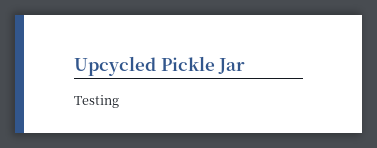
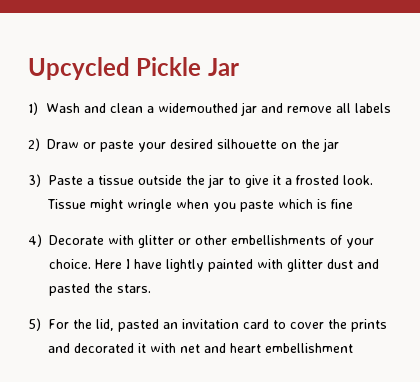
[74,95,119,108] Testing -> [28,102,392,116] [28,138,339,152] [28,174,373,188] [47,199,353,212] [28,234,374,248] [49,259,379,272] [49,283,151,296] [28,318,387,332] [48,343,353,353] 1) Wash and clean a widemouthed jar and remove all labels // 2) Draw or paste your desired silhouette on the jar // 3) Paste a tissue outside the jar to give it a frosted look. Tissue might wringle when you paste which is fine // 4) Decorate with glitter or other embellishments of your choice. Here I have lightly painted with glitter dust and pasted the stars. // 5) For the lid, pasted an invitation card to cover the prints and decorated it with net and heart embellishment

